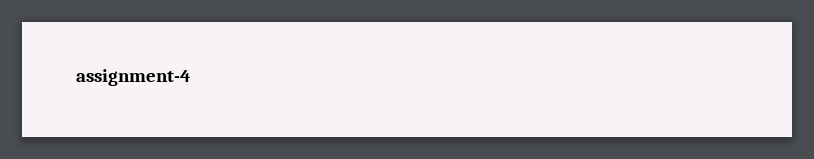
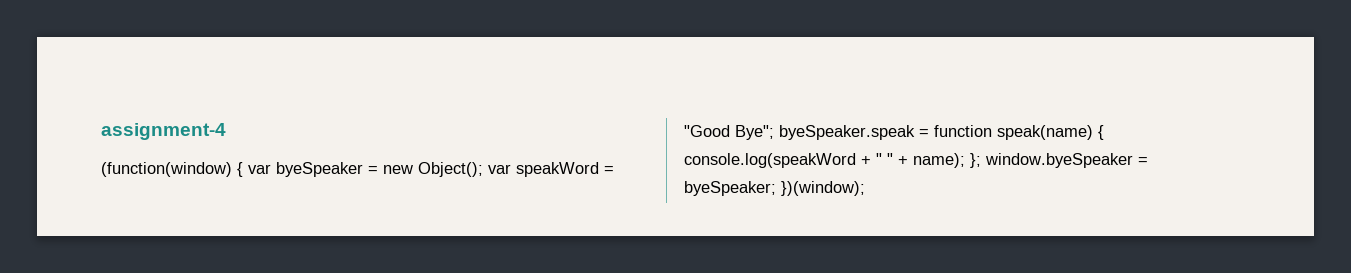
(191, 77) none -> [101,162,614,177] [684,125,1104,140] [684,153,1148,168] [684,181,865,196] // (function(window) { var byeSpeaker = new Object(); var speakWord = "Good Bye"; byeSpeaker.speak = function speak(name) { console.log(speakWord + " " + name); }; window.byeSpeaker = byeSpeaker; })(window);

